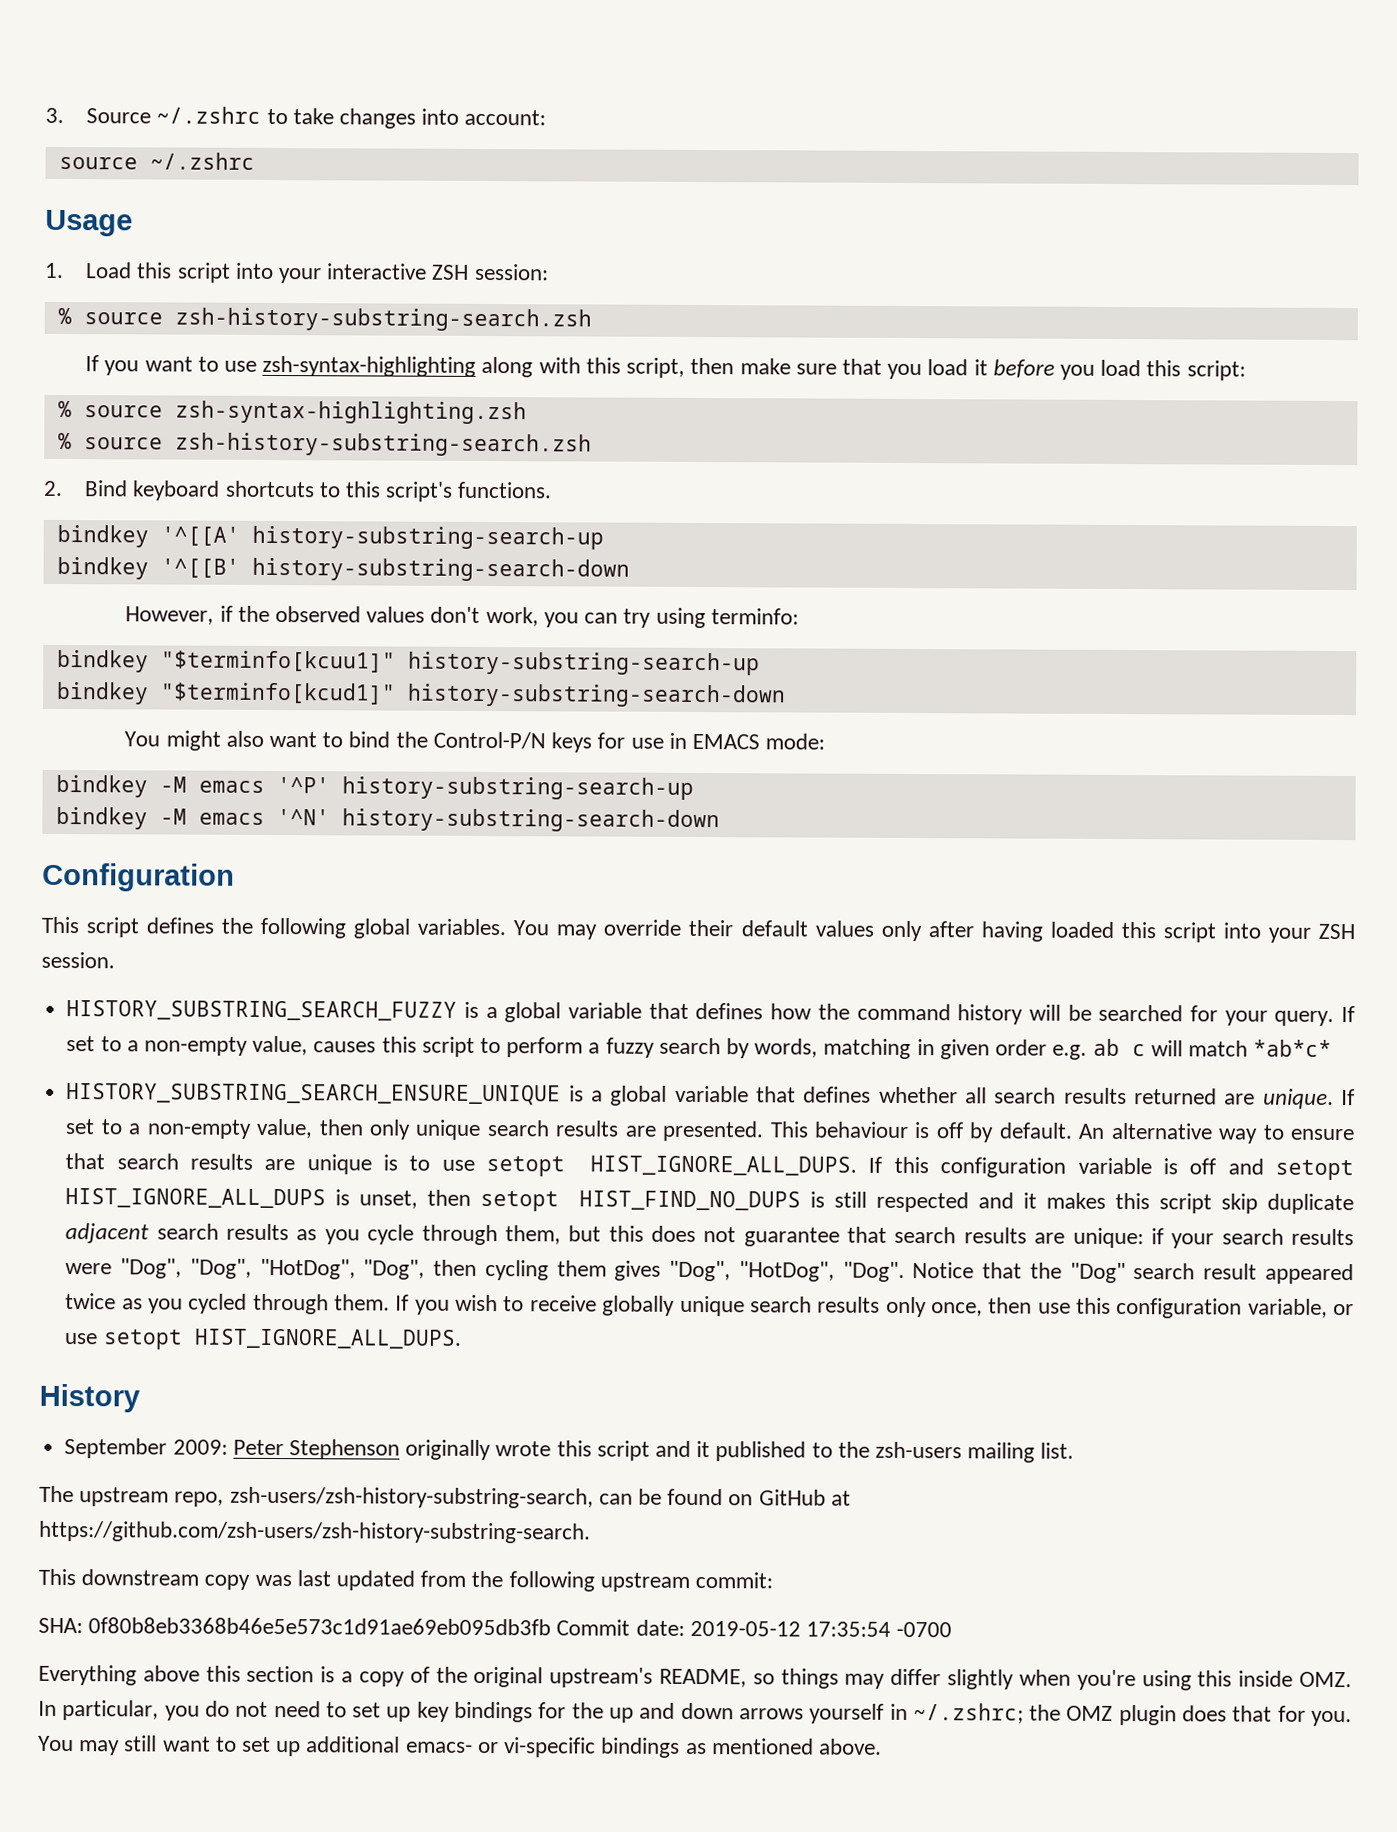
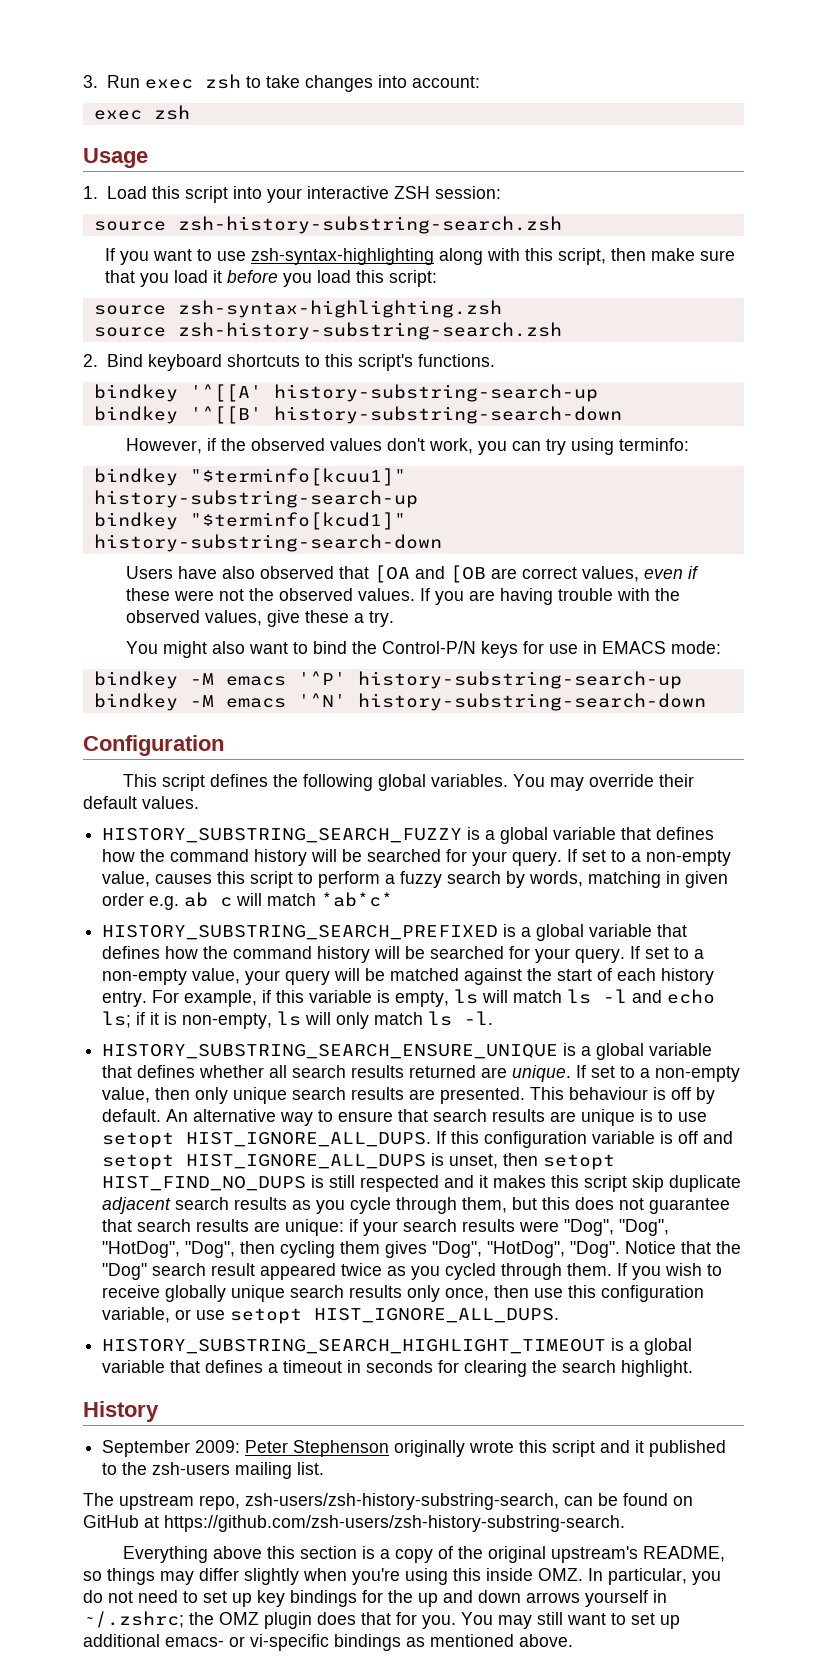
[86,106,262,124] Source ~/.zshrc -> [106,74,241,89] Run exec zsh
[58,152,255,170] source ~/.zshrc -> [93,105,190,120] exec zsh
[57,307,72,325] % -> (501, 192) none
[57,400,72,418] % -> (437, 278) none
[57,432,72,450] % -> (502, 309) none
(786, 695) none -> [126,565,700,583] [126,588,681,605] [126,610,395,627] // Users have also observed that [OA and [OB are correct values, even if these were not the observed values. If you are having trouble with the observed values, give these a try.
[814,920,1355,943] [41,951,115,969] values only after having loaded this script into your ZSH session. -> [142,796,199,809] values.
(1333, 1048) none -> [102,924,688,941] [102,946,705,963] [102,968,715,985] [102,989,716,1007] [102,1011,494,1029] // HISTORY_SUBSTRING_SEARCH_PREFIXED is a global variable that defines how the command history will be searched for your query. If set to a non-empty value, your query will be matched against the start of each history entry. For example, if this variable is empty, ls will match ls -l and echo ls; if it is non-empty, ls will only match ls -l.
(462, 1338) none -> [102,1338,693,1355] [102,1360,694,1377] // HISTORY_SUBSTRING_SEARCH_HIGHLIGHT_TIMEOUT is a global variable that defines a timeout in seconds for clearing the search highlight.
[38,1568,774,1592] [38,1617,953,1638] // This downstream copy was last updated from the following upstream commit: // SHA: 0f80b8eb3368b46e5e573c1d91ae69eb095db3fb Commit date: 2019-05-12 17:35:54 -0700 -> (625, 1523) none

